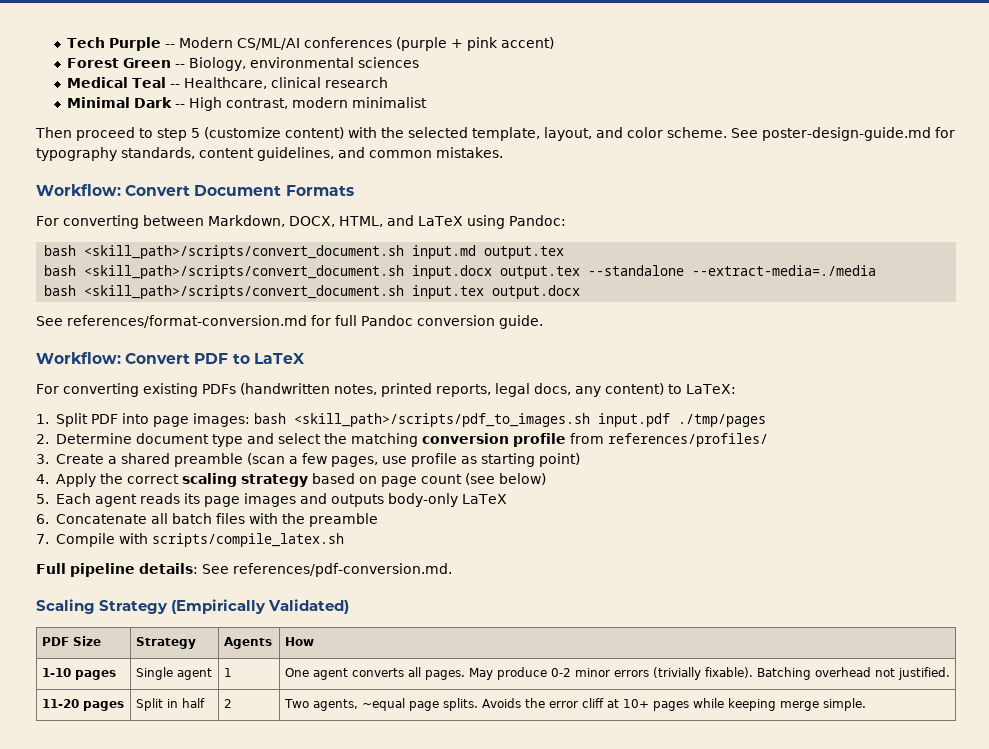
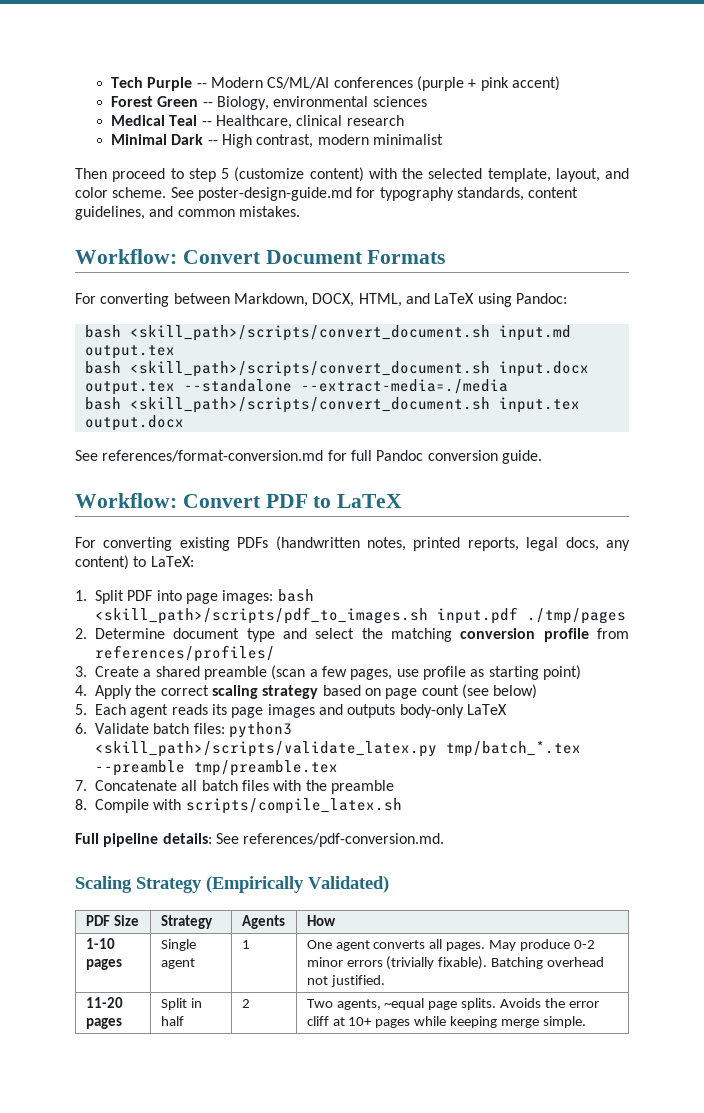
(49, 519) none -> [95,722,292,738] [95,741,581,757] [95,760,338,776] [75,780,87,791] Validate batch files: python3 <skill_path>/scripts/validate_latex.py tmp/batch_*.tex --preamble tmp/preamble.tex // 7.
[36,534,49,544] 7. -> [75,799,87,810] 8.

